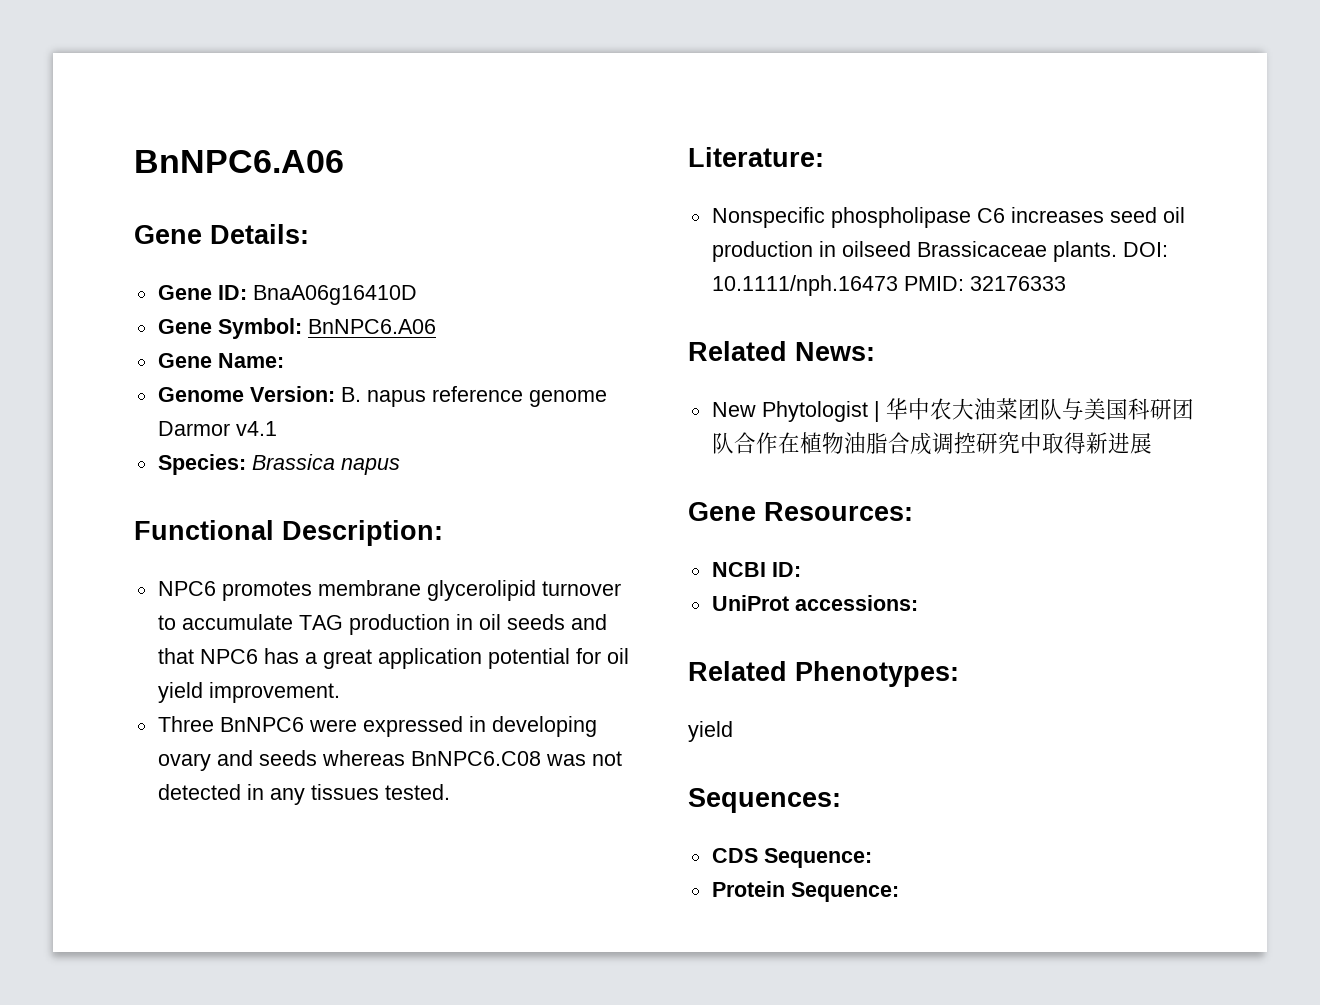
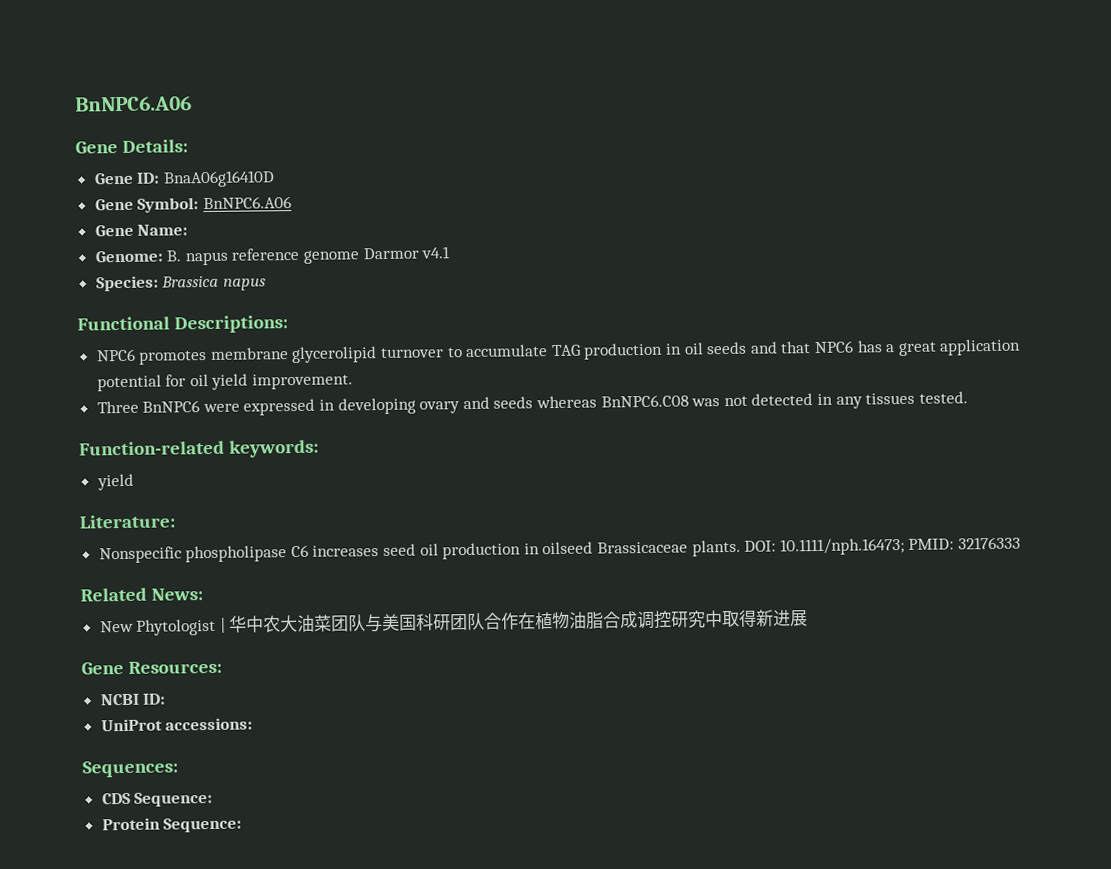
[157,386,335,402] Genome Version: -> [94,250,163,263] Genome:
[282,520,443,546] Description: -> [173,315,288,334] Descriptions:
(450, 792) none -> [79,439,319,458] [96,473,134,491] // Function-related keywords: // yield
[711,275,898,296] 10.1111/nph.16473 -> [779,537,905,556] 10.1111/nph.16473;
[688,661,959,687] [688,721,733,742] // Related Phenotypes: // yield -> (254, 724) none

